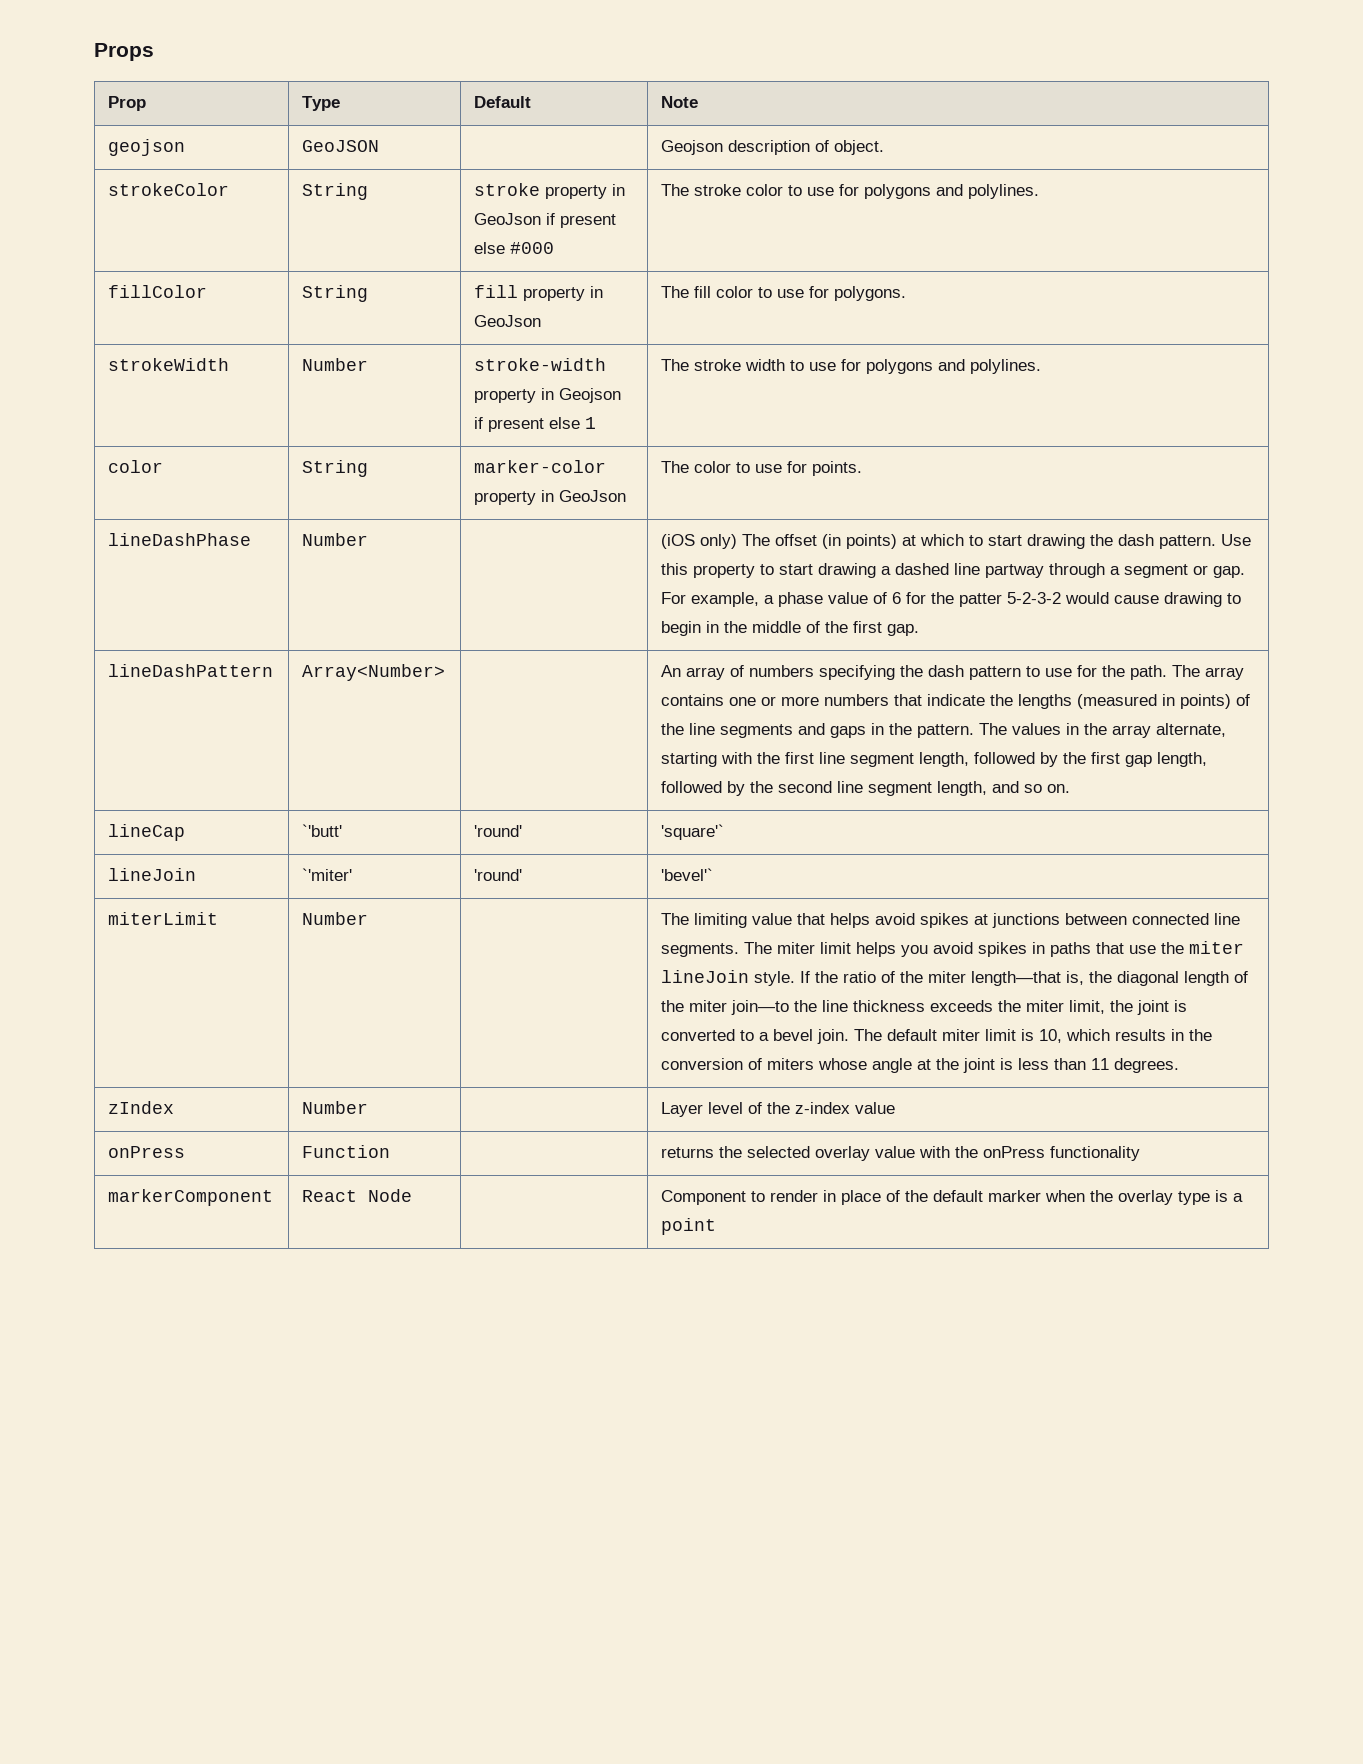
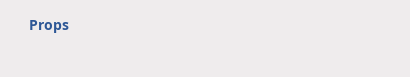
[108,96,147,111] [302,96,341,111] [474,96,532,108] [661,96,699,108] [108,139,186,156] [302,140,380,152] [661,140,885,155] [108,183,230,196] [302,183,369,200] [474,183,626,199] [474,213,617,228] [474,242,555,254] [661,184,1040,199] [108,285,208,298] [302,285,369,302] [474,285,604,301] [474,315,542,327] [661,286,907,301] [108,358,230,371] [302,358,369,371] [474,358,607,371] [474,388,622,403] [474,417,597,432] [661,359,1042,374] [108,460,164,473] [302,460,369,477] [474,460,607,473] [474,490,627,505] [661,461,863,476] [108,533,252,546] [302,533,369,546] [661,534,1252,549] [661,563,1246,578] [661,592,1242,607] [661,621,920,636] [108,664,274,677] [302,664,446,681] [661,665,1245,680] [661,694,1251,709] [661,723,1227,738] [661,752,1208,767] [661,781,1071,796] [108,824,186,841] [302,824,343,837] [474,825,523,837] [661,824,725,840] [108,868,197,881] [302,868,353,881] [474,869,523,881] [661,868,714,881] [108,912,219,925] [302,912,369,925] [661,913,1241,928] [661,941,1245,957] [661,970,1249,986] [661,1000,1188,1015] [661,1029,1213,1044] [661,1058,1180,1073] [108,1101,175,1114] [302,1101,369,1114] [661,1102,896,1117] [108,1146,186,1158] [302,1145,391,1158] [661,1146,1141,1161] [108,1189,274,1206] [302,1189,413,1202] [661,1190,1244,1205] [661,1218,717,1235] // Prop | Type | Default | Note // geojson | GeoJSON | | Geojson description of object. // strokeColor | String | stroke property in GeoJson if present else #000 | The stroke color to use for polygons and polylines. // fillColor | String | fill property in GeoJson | The fill color to use for polygons. // strokeWidth | Number | stroke-width property in Geojson if present else 1 | The stroke width to use for polygons and polylines. // color | String | marker-color property in GeoJson | The color to use for points. // lineDashPhase | Number | | (iOS only) The offset (in points) at which to start drawing the dash pattern. Use this property to start drawing a dashed line partway through a segment or gap. For example, a phase value of 6 for the patter 5-2-3-2 would cause drawing to begin in the middle of the first gap. // lineDashPattern | Array<Number> | | An array of numbers specifying the dash pattern to use for the path. The array contains one or more numbers that indicate the lengths (measured in points) of the line segments and gaps in the pattern. The values in the array alternate, starting with the first line segment length, followed by the first gap length, followed by the second line segment length, and so on. // lineCap | `'butt' | 'round' | 'square'` // lineJoin | `'miter' | 'round' | 'bevel'` // miterLimit | Number | | The limiting value that helps avoid spikes at junctions between connected line segments. The miter limit helps you avoid spikes in paths that use the miter lineJoin style. If the ratio of the miter length—that is, the diagonal length of the miter join—to the line thickness exceeds the miter limit, the joint is converted to a bevel join. The default miter limit is 10, which results in the conversion of miters whose angle at the joint is less than 11 degrees. // zIndex | Number | | Layer level of the z-index value // onPress | Function | | returns the selected overlay value with the onPress functionality // markerComponent | React Node | | Component to render in place of the default marker when the overlay type is a point -> (69, 26) none

